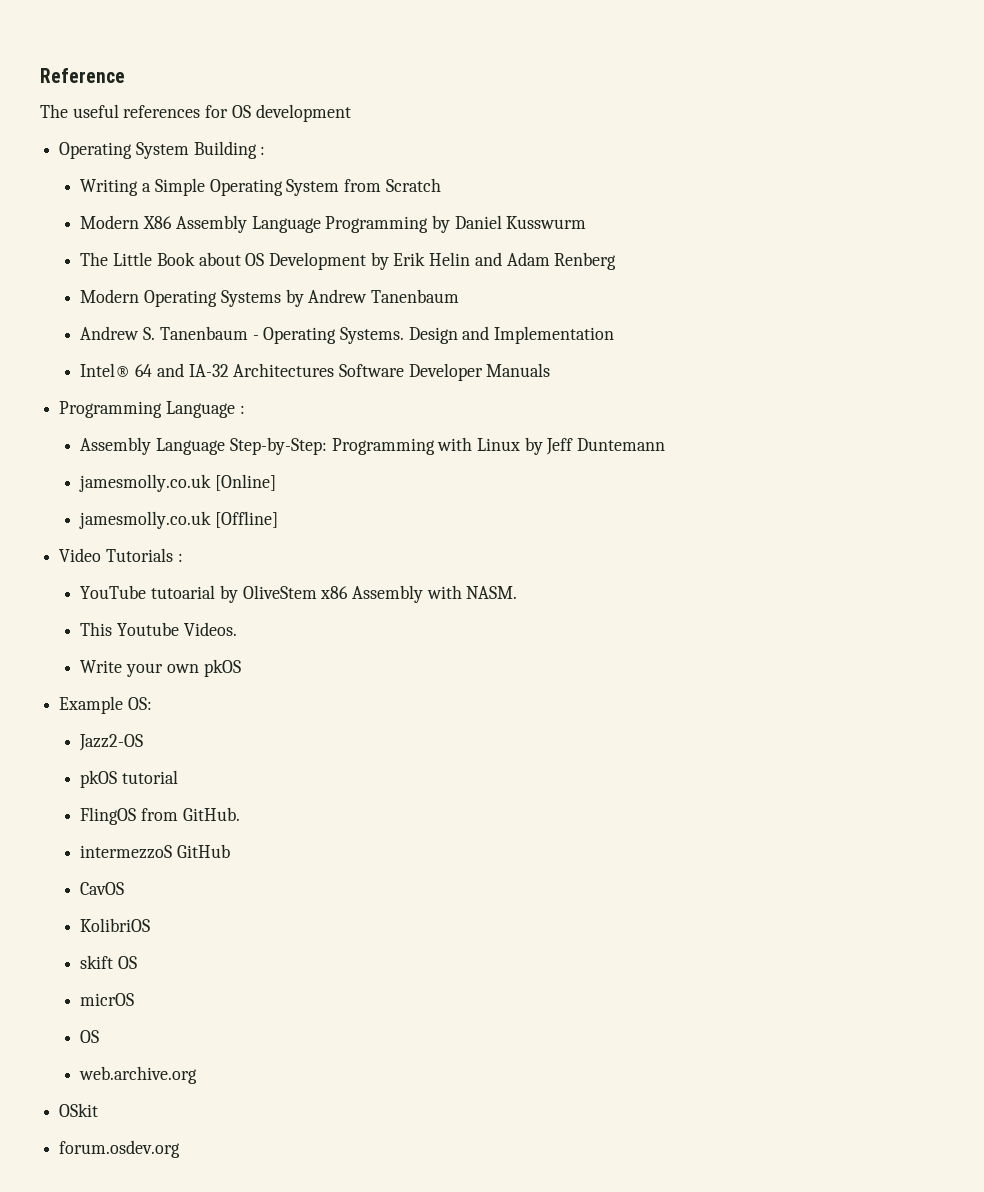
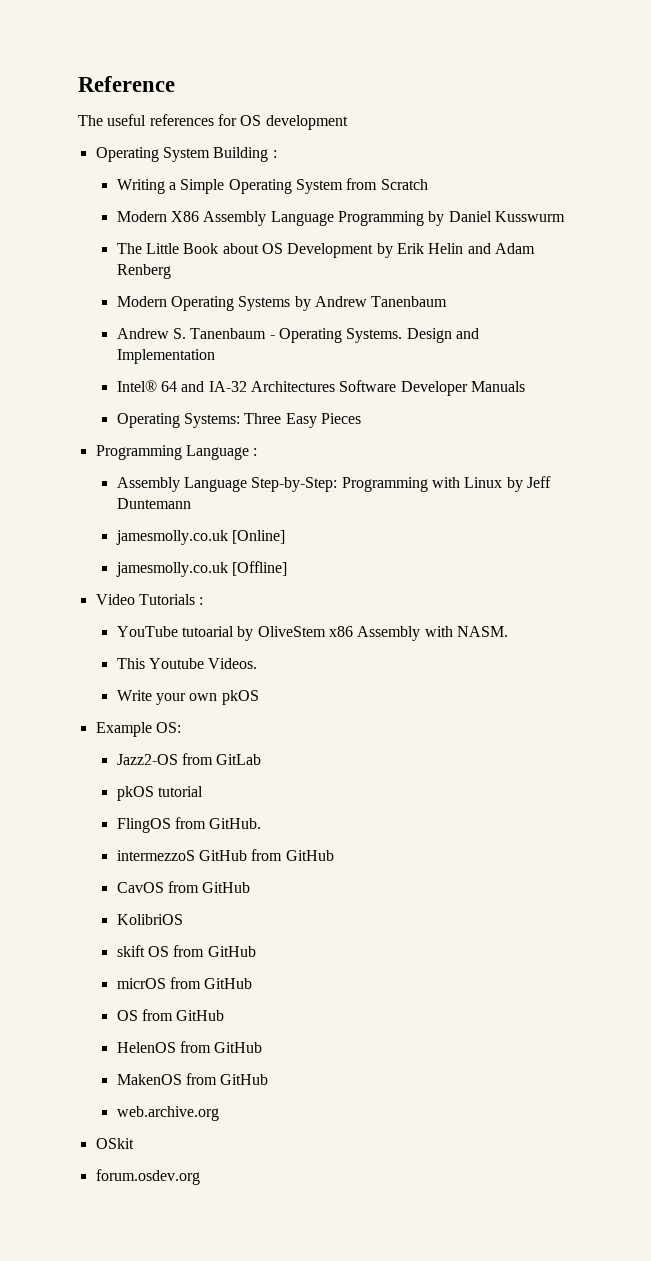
(551, 370) none -> [116,413,361,428] // Operating Systems: Three Easy Pieces
(144, 742) none -> [181,753,262,765] from GitLab
(231, 851) none -> [251,849,334,861] from GitHub
(125, 888) none -> [167,881,251,893] from GitHub
(138, 962) none -> [173,945,256,957] from GitHub
[80,1030,100,1043] // OS -> [169,977,253,989] [116,1009,225,1021] [116,1041,263,1053] [116,1073,269,1085] from GitHub // OS from GitHub // HelenOS from GitHub // MakenOS from GitHub

